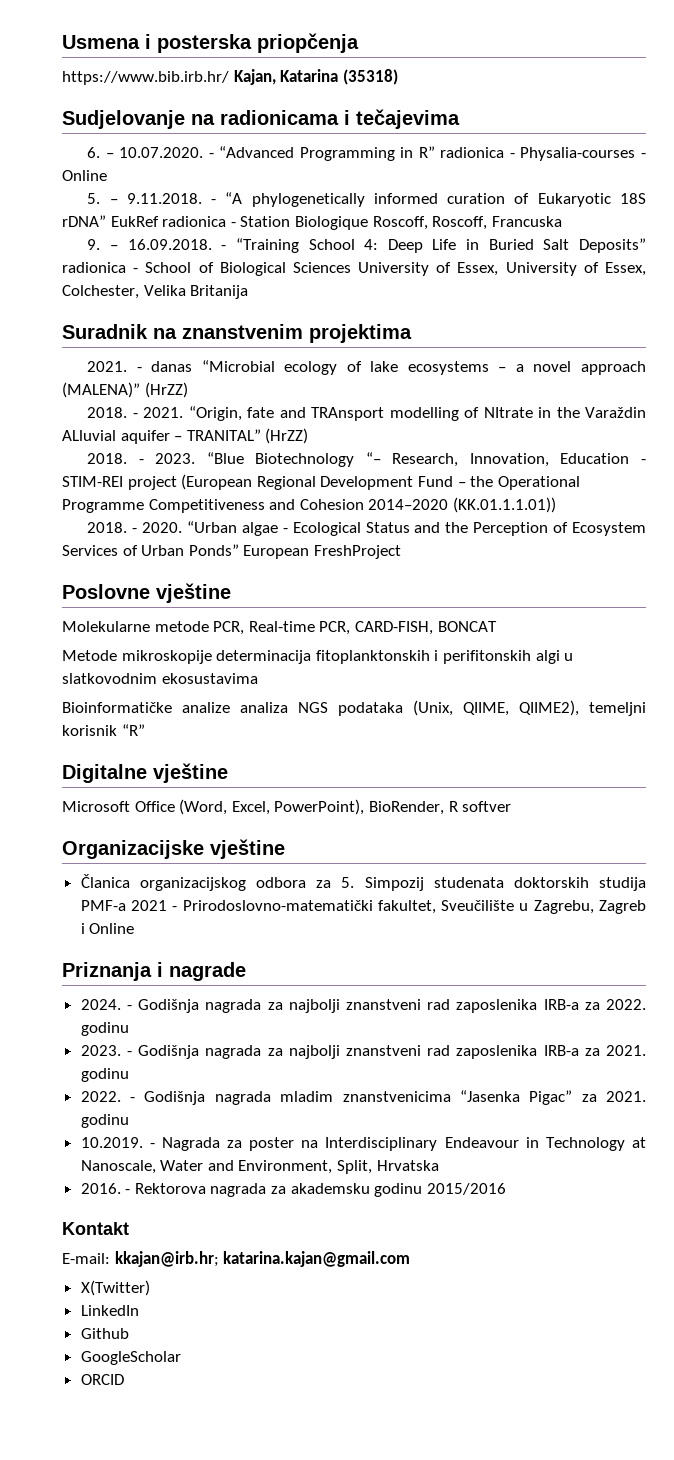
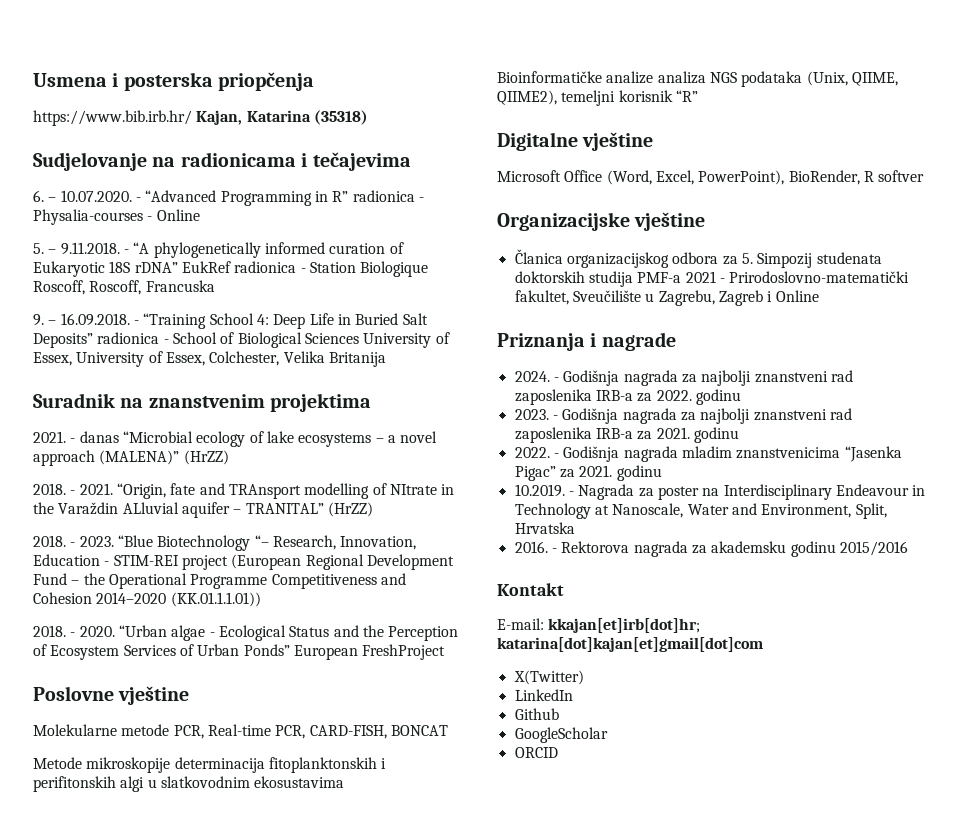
[114,1251,411,1267] kkajan@irb.hr; katarina.kajan@gmail.com -> [548,618,701,633] [497,637,763,652] kkajan[et]irb[dot]hr; katarina[dot]kajan[et]gmail[dot]com

